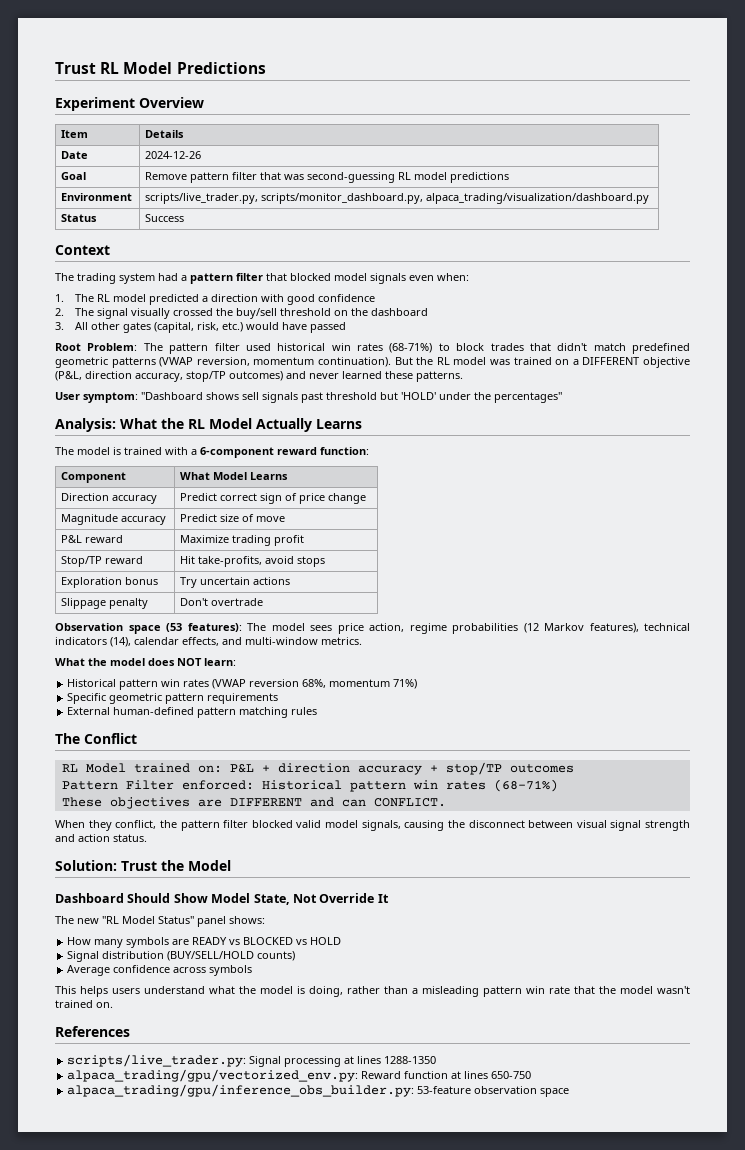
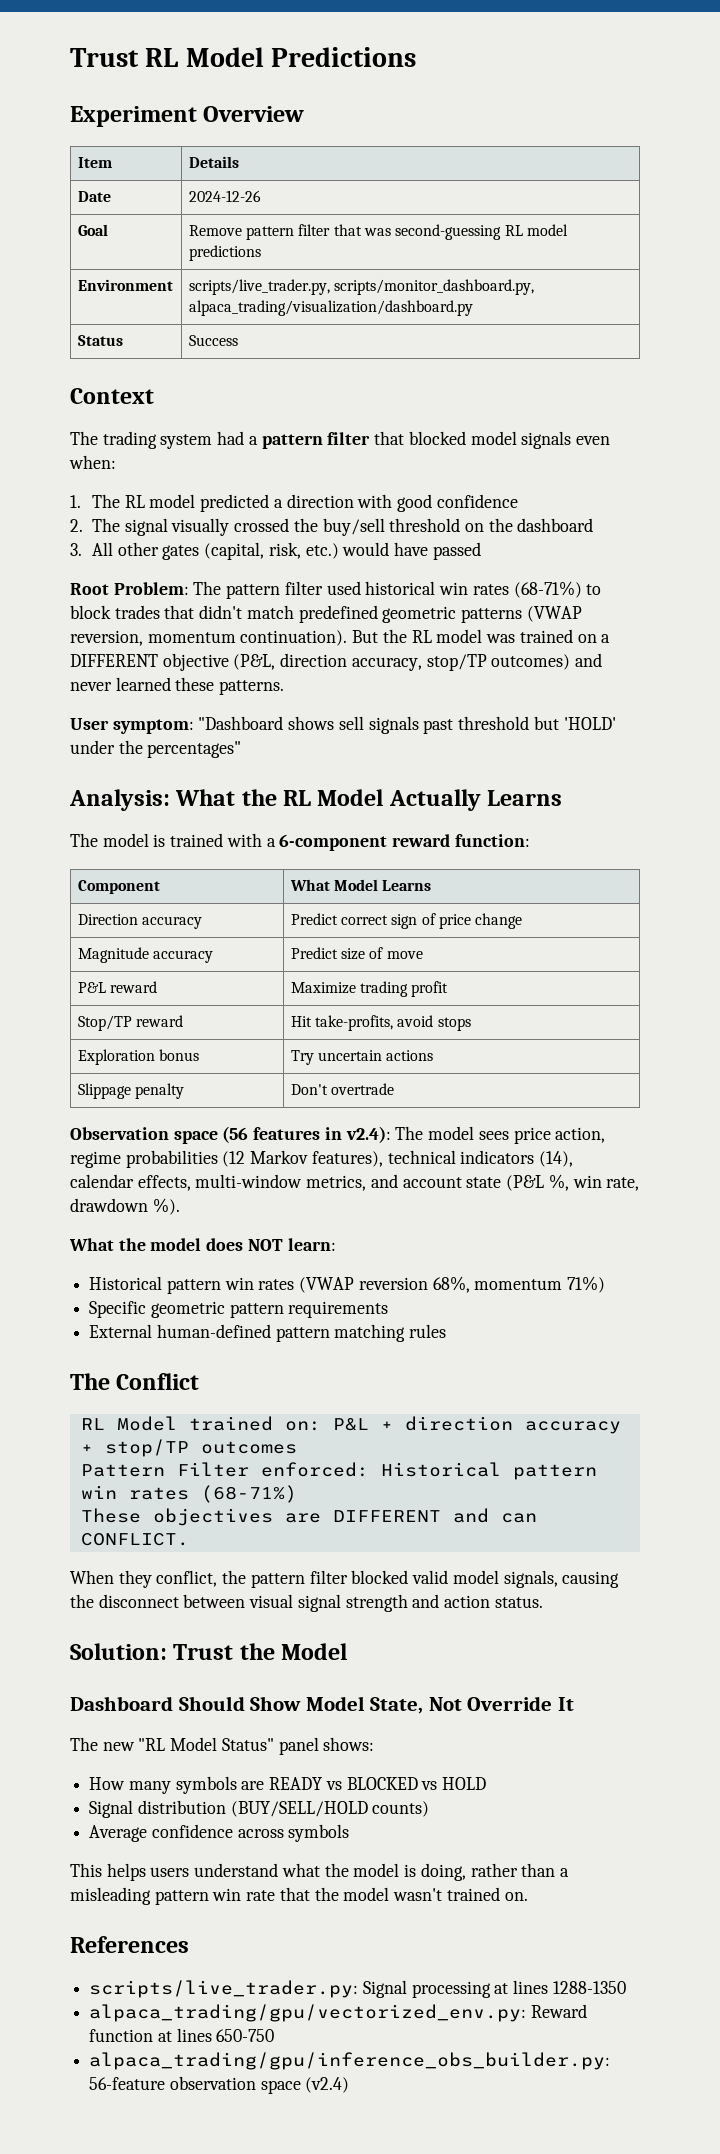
[166,623,242,632] (53 features): -> [222,1126,391,1143] (56 features in v2.4):
[222,637,362,645] and multi-window metrics. -> [195,1174,640,1191] [70,1198,180,1215] multi-window metrics, and account state (P&L %, win rate, drawdown %).
[417,1086,472,1094] 53-feature -> [89,2077,166,2090] 56-feature
(570, 1092) none -> [305,2077,350,2093] (v2.4)

